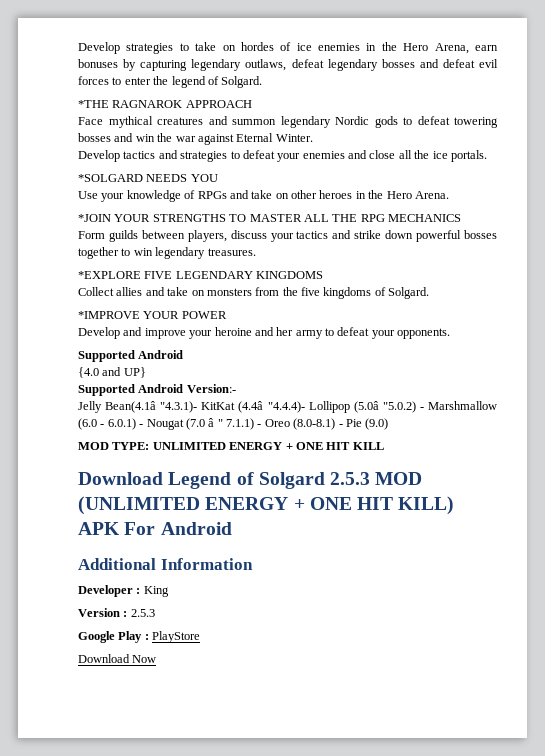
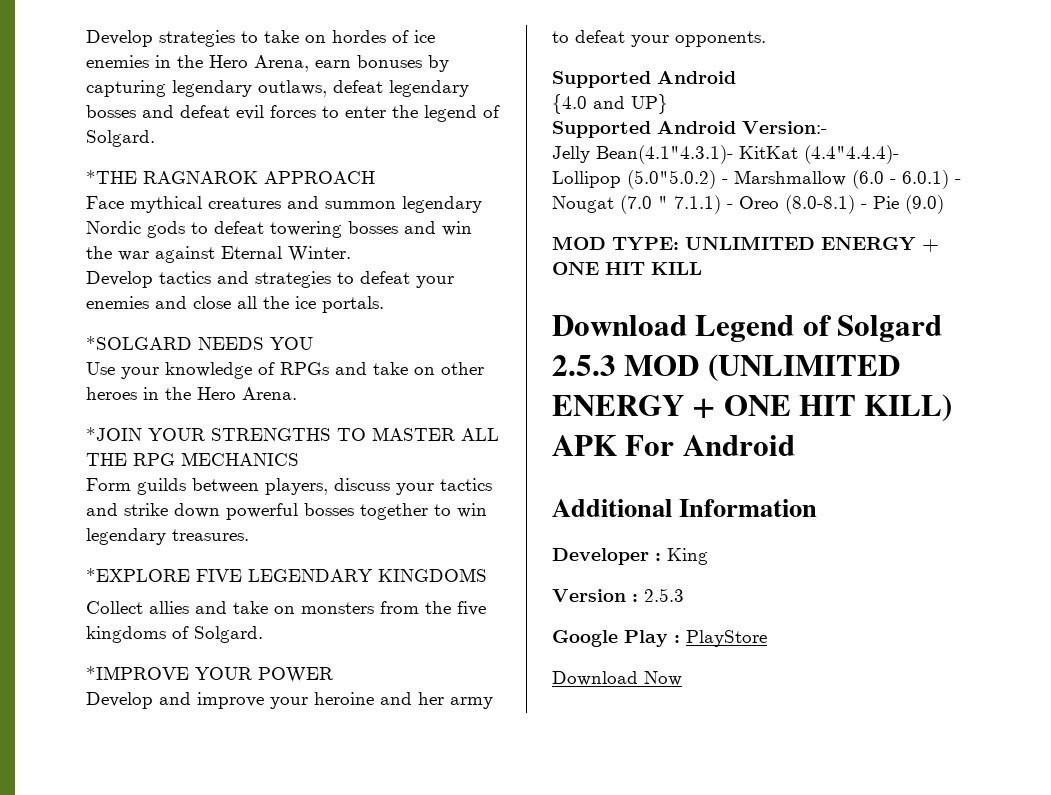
[105,401,416,413] Bean(4.1â "4.3.1)- KitKat (4.4â "4.4.4)- Lollipop (5.0â "5.0.2) -> [596,145,899,164] [552,170,716,189] Bean(4.1"4.3.1)- KitKat (4.4"4.4.4)- Lollipop (5.0"5.0.2)
[208,418,215,427] â -> (652, 204) none

